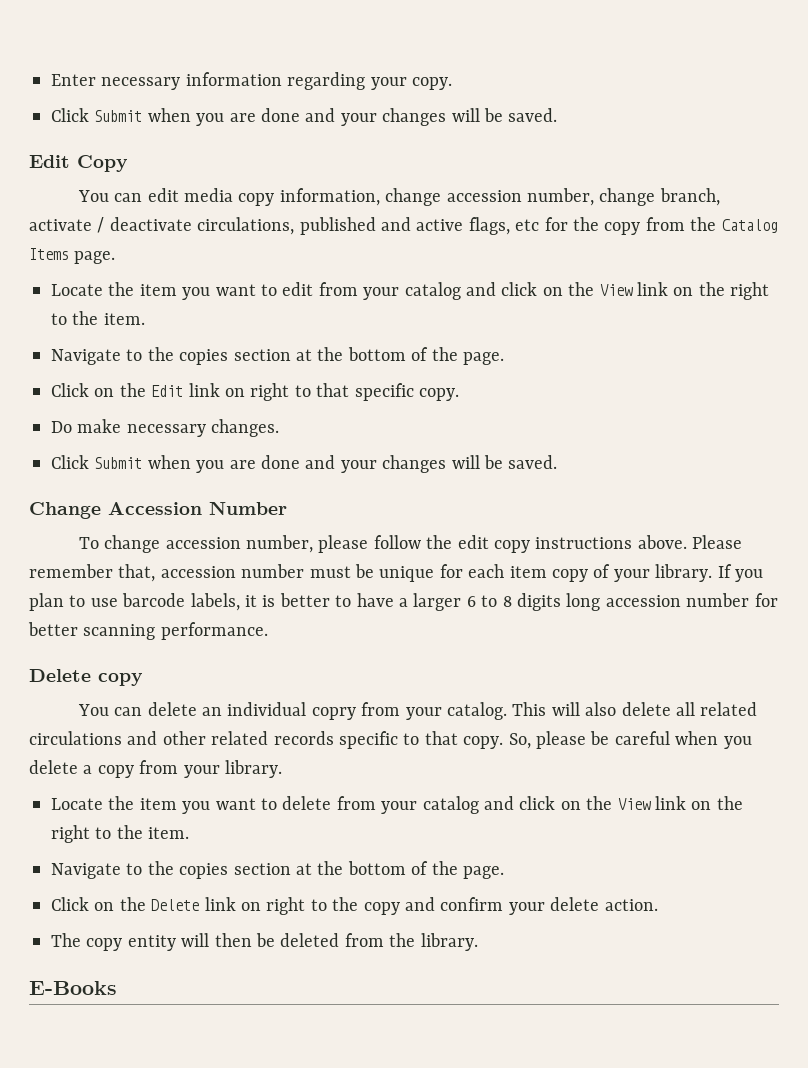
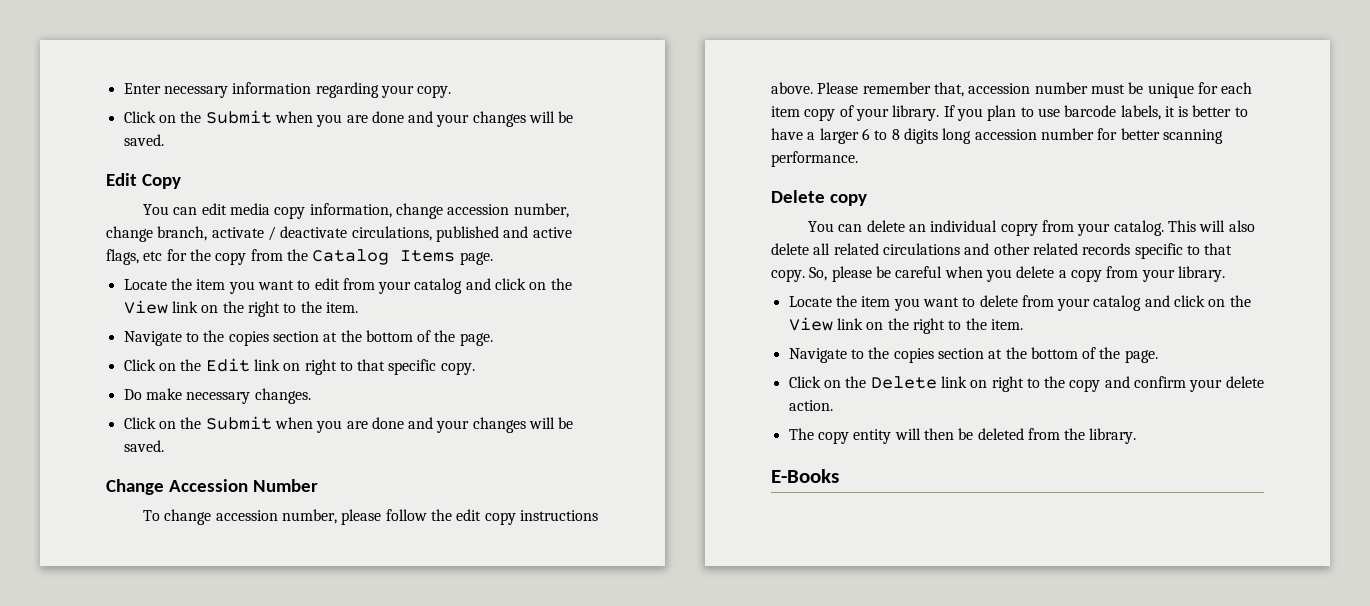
(89, 115) none -> [158,111,202,123] on the
(89, 462) none -> [158,417,202,429] on the

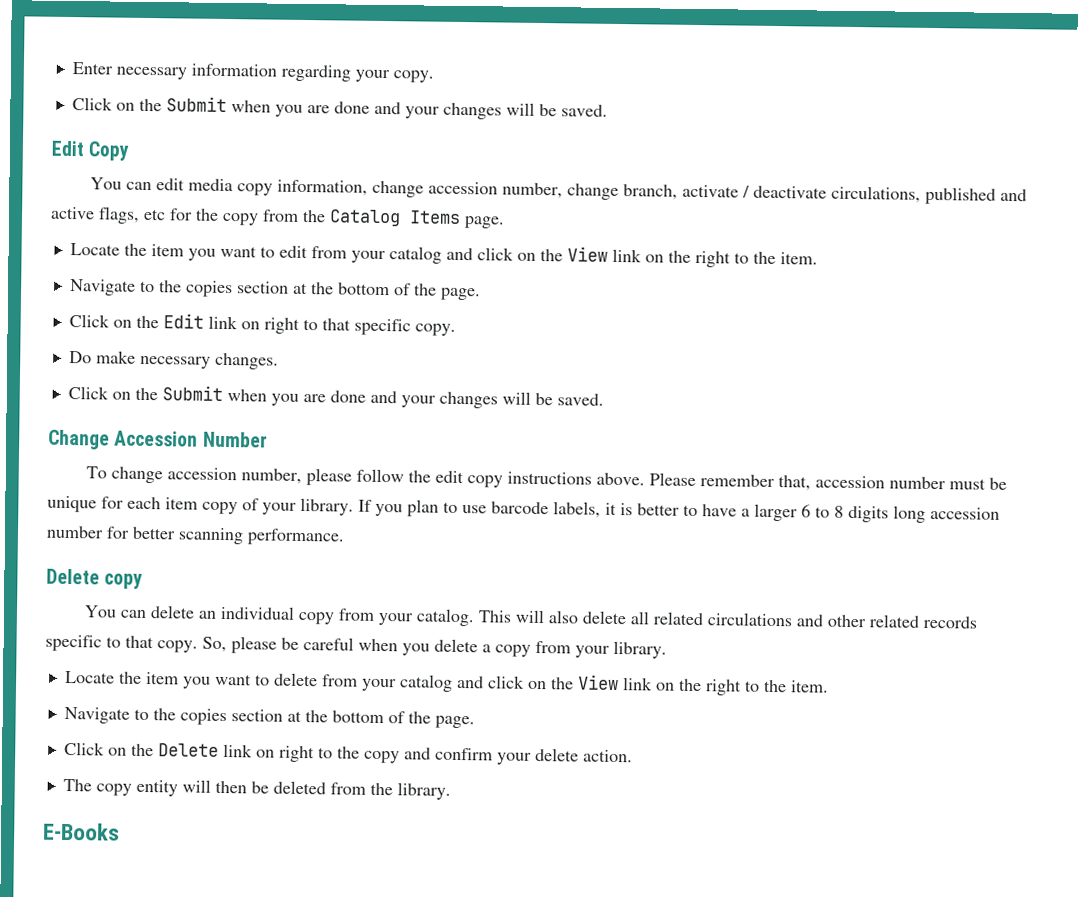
[1000,223,1038,236] copry -> [297,611,334,625] copy

